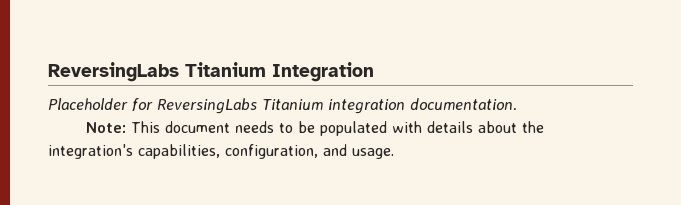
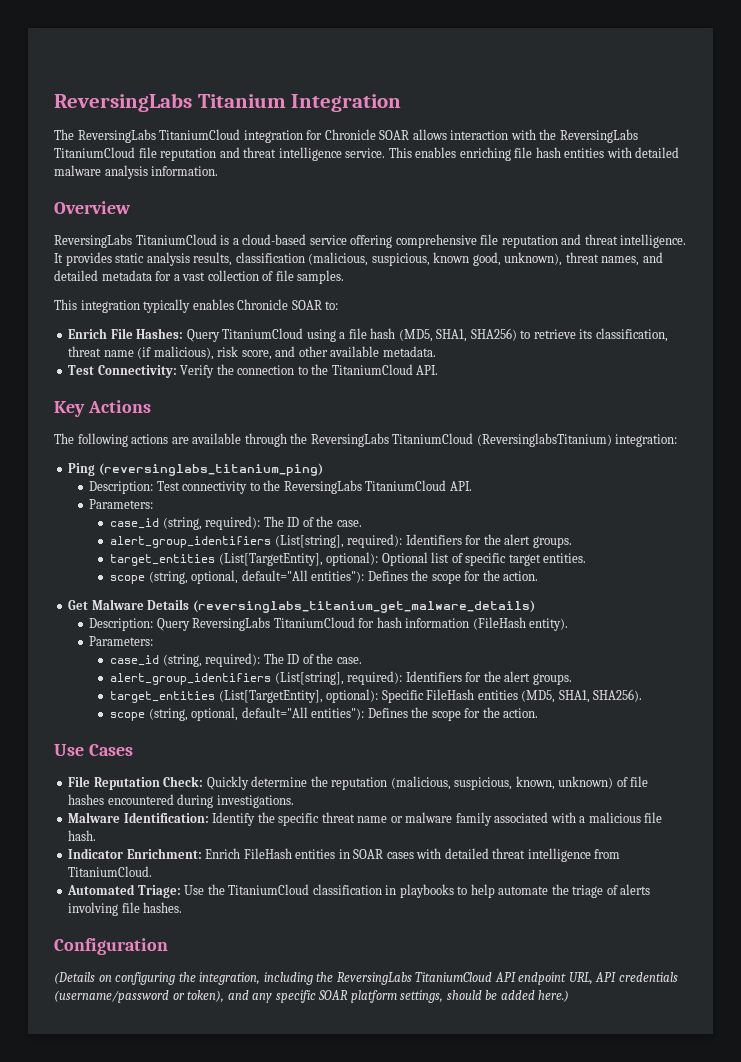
[48,98,517,114] [85,121,544,136] [48,144,394,159] Placeholder for ReversingLabs Titanium integration documentation. // Note: This document needs to be populated with details about the integration's capabilities, configuration, and usage. -> [54,129,638,143] [54,147,680,161] [54,165,219,179] [54,201,131,214] [54,234,687,248] [54,252,663,266] [54,270,345,284] [54,299,339,313] [68,328,668,342] [68,346,436,360] [68,364,439,378] [54,400,151,417] [54,433,678,447] [68,463,323,476] [89,480,472,494] [89,499,154,509] [110,516,362,530] [110,534,572,548] [110,552,587,566] [110,570,539,584] [68,599,535,613] [89,617,569,631] [89,636,154,646] [110,653,362,667] [110,671,572,685] [110,689,643,703] [110,707,539,721] [54,744,133,756] [68,776,649,790] [68,794,294,808] [68,812,663,826] [68,830,97,841] [68,848,621,862] [68,866,153,877] [67,884,651,898] [68,902,183,916] [54,938,168,955] [54,972,678,985] [54,990,570,1003] The ReversingLabs TitaniumCloud integration for Chronicle SOAR allows interaction with the ReversingLabs TitaniumCloud file reputation and threat intelligence service. This enables enriching file hash entities with detailed malware analysis information. // Overview // ReversingLabs TitaniumCloud is a cloud-based service offering comprehensive file reputation and threat intelligence. It provides static analysis results, classification (malicious, suspicious, known good, unknown), threat names, and detailed metadata for a vast collection of file samples. // This integration typically enables Chronicle SOAR to: // Enrich File Hashes: Query TitaniumCloud using a file hash (MD5, SHA1, SHA256) to retrieve its classification, threat name (if malicious), risk score, and other available metadata. // Test Connectivity: Verify the connection to the TitaniumCloud API. // Key Actions // The following actions are available through the ReversingLabs TitaniumCloud (ReversinglabsTitanium) integration: // Ping (reversinglabs_titanium_ping) // Description: Test connectivity to the ReversingLabs TitaniumCloud API. // Parameters: // case_id (string, required): The ID of the case. // alert_group_identifiers (List[string], required): Identifiers for the alert groups. // target_entities (List[TargetEntity], optional): Optional list of specific target entities. // scope (string, optional, default="All entities"): Defines the scope for the action. // Get Malware Details (reversinglabs_titanium_get_malware_details) // Description: Query ReversingLabs TitaniumCloud for hash information (FileHash entity). // Parameters: // case_id (string, required): The ID of the case. // alert_group_identifiers (List[string], required): Identifiers for the alert groups. // target_entities (List[TargetEntity], optional): Specific FileHash entities (MD5, SHA1, SHA256). // scope (string, optional, default="All entities"): Defines the scope for the action. // Use Cases // File Reputation Check: Quickly determine the reputation (malicious, suspicious, known, unknown) of file hashes encountered during investigations. // Malware Identification: Identify the specific threat name or malware family associated with a malicious file hash. // Indicator Enrichment: Enrich FileHash entities in SOAR cases with detailed threat intelligence from TitaniumCloud. // Automated Triage: Use the TitaniumCloud classification in playbooks to help automate the triage of alerts involving file hashes. // Configuration // (Details on configuring the integration, including the ReversingLabs TitaniumCloud API endpoint URL, API credentials (username/password or token), and any specific SOAR platform settings, should be added here.)

